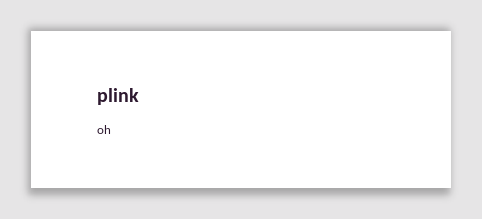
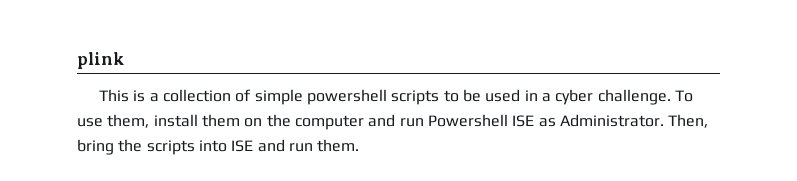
[97,125,111,134] oh -> [99,89,693,105] [77,114,709,130] [77,139,360,155] This is a collection of simple powershell scripts to be used in a cyber challenge. To use them, install them on the computer and run Powershell ISE as Administrator. Then, bring the scripts into ISE and run them.

